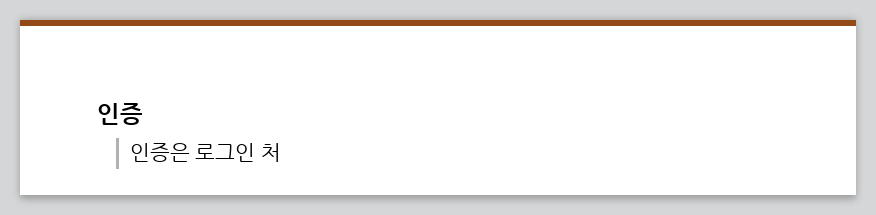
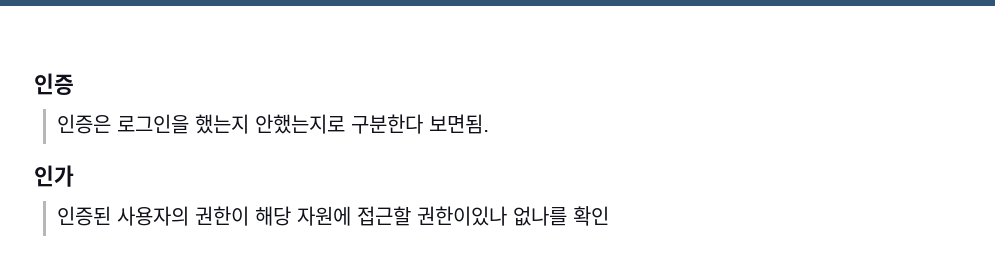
[195,143,281,162] 로그인 처 -> [116,114,489,134] [34,165,74,187] [56,206,609,226] 로그인을 했는지 안했는지로 구분한다 보면됨. // 인가 // 인증된 사용자의 권한이 해당 자원에 접근할 권한이있나 없나를 확인

